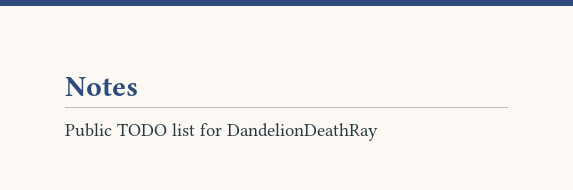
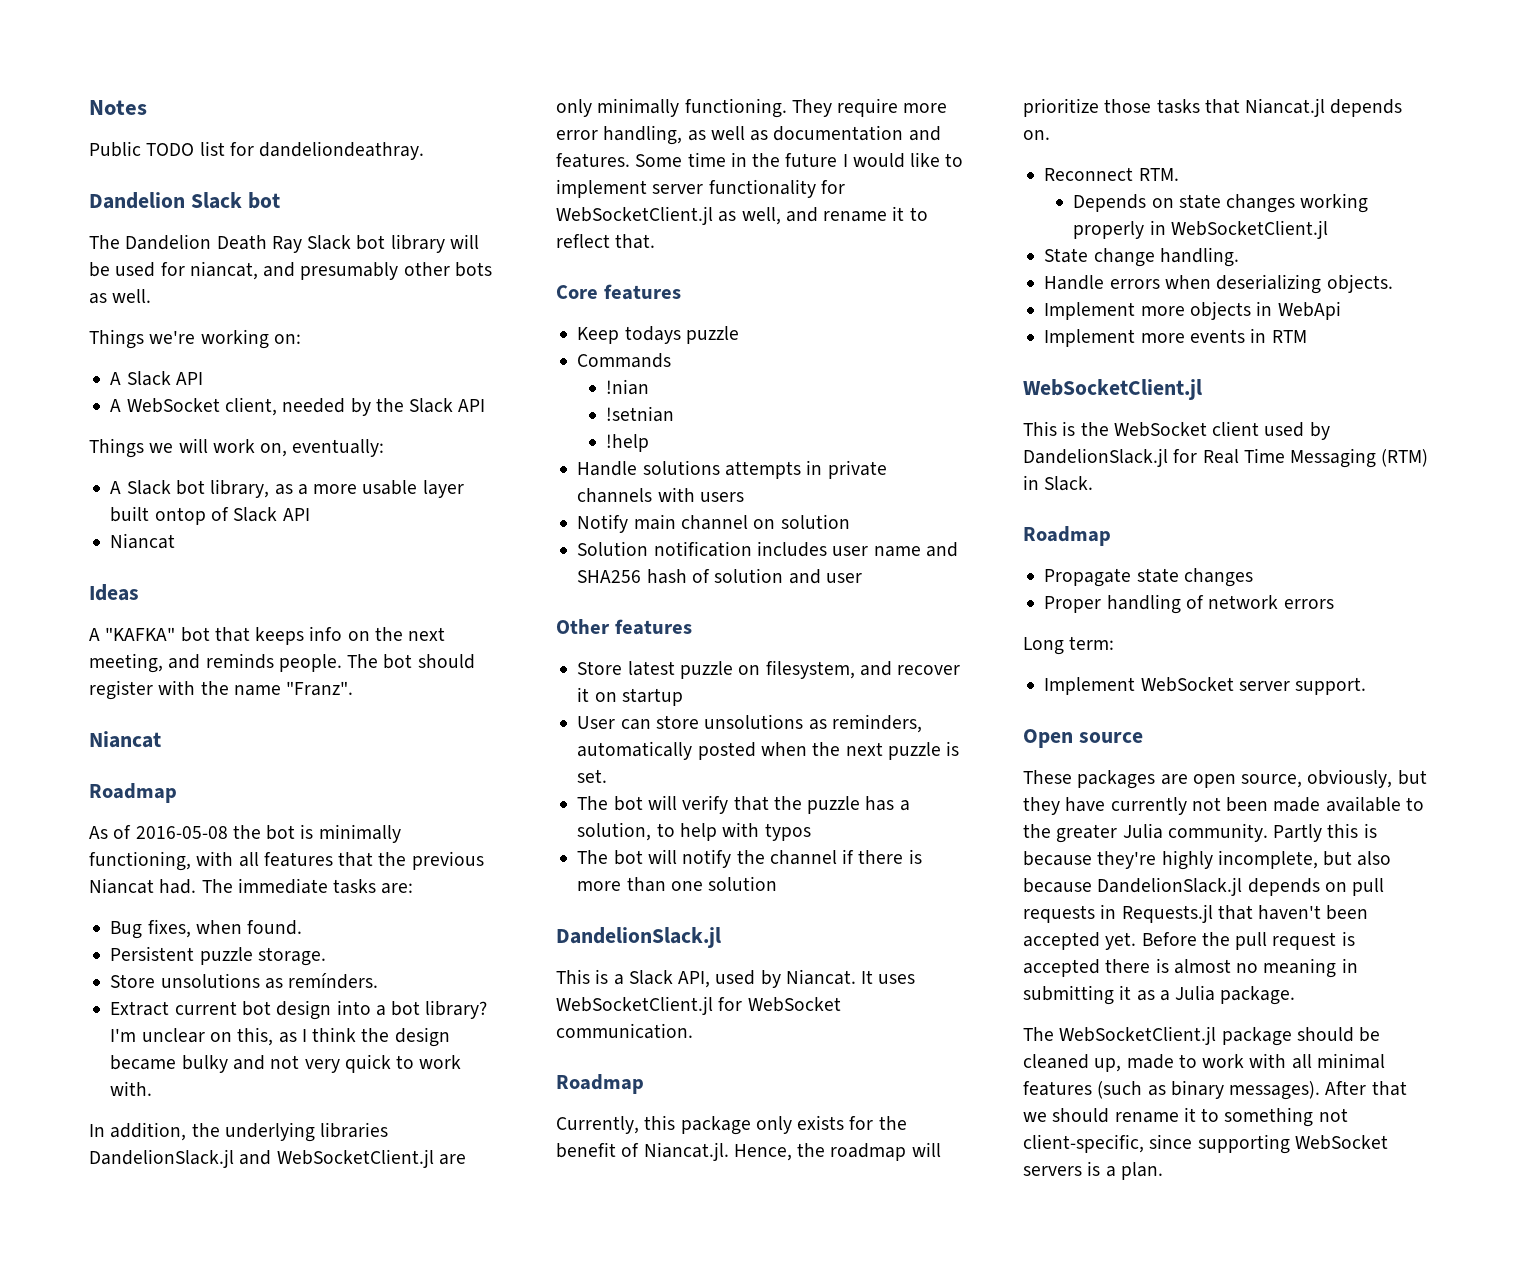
[227,123,378,141] DandelionDeathRay -> [259,141,425,160] [89,192,280,209] [89,234,479,253] [89,261,492,280] [89,289,152,304] [89,329,301,349] [110,371,203,386] [110,397,486,416] [89,438,385,458] [110,479,464,498] [110,506,310,525] [110,533,176,549] [89,584,139,601] [89,626,446,645] [89,653,475,673] [89,680,354,700] [89,731,161,748] [89,783,177,803] [89,824,401,843] [89,851,484,871] [89,878,414,894] [110,919,303,939] [110,946,326,966] [110,973,379,989] [110,1000,488,1020] [110,1027,450,1047] [110,1054,462,1073] [110,1081,153,1096] [89,1122,389,1142] [89,1149,466,1168] [556,98,948,118] [556,125,941,145] [556,152,964,168] [556,179,845,198] [556,206,928,225] [556,234,656,249] [556,284,681,300] [577,326,739,344] [577,353,672,368] [606,379,650,395] [606,406,675,422] [606,434,650,452] [577,460,887,479] [577,487,744,503] [577,514,850,533] [577,541,958,557] [577,568,862,584] [556,619,692,635] [577,660,961,679] [577,687,683,706] [577,714,922,733] [577,741,960,760] [577,769,608,783] [577,795,910,814] [577,822,811,841] [577,849,922,868] [577,876,778,892] [556,927,721,948] [556,969,916,988] [556,996,841,1015] [556,1023,693,1039] [556,1074,644,1094] [556,1115,907,1135] [556,1142,941,1161] [1023,98,1403,117] [1023,130,1050,140] [1044,167,1179,181] [1073,193,1369,213] [1073,220,1328,239] [1044,247,1239,267] [1044,274,1393,294] [1044,301,1341,320] [1044,328,1307,347] [1023,379,1202,400] [1023,421,1330,440] [1023,448,1429,468] [1023,475,1094,491] [1023,526,1111,546] [1044,568,1253,587] [1044,594,1334,614] [1023,636,1115,655] [1044,677,1367,695] [1023,729,1143,748] [1023,769,1427,789] [1023,796,1424,815] [1023,823,1377,843] [1023,850,1392,870] [1023,877,1385,896] [1023,904,1369,923] [1023,931,1355,950] [1023,958,1358,978] [1023,985,1296,1005] [1023,1026,1381,1046] [1023,1053,1385,1072] [1023,1080,1407,1100] [1023,1107,1348,1127] [1023,1134,1388,1154] [1023,1161,1163,1180] dandeliondeathray. // Dandelion Slack bot // The Dandelion Death Ray Slack bot library will be used for niancat, and presumably other bots as well. // Things we're working on: // A Slack API // A WebSocket client, needed by the Slack API // Things we will work on, eventually: // A Slack bot library, as a more usable layer built ontop of Slack API // Niancat // Ideas // A "KAFKA" bot that keeps info on the next meeting, and reminds people. The bot should register with the name "Franz". // Niancat // Roadmap // As of 2016-05-08 the bot is minimally functioning, with all features that the previous Niancat had. The immediate tasks are: // Bug fixes, when found. // Persistent puzzle storage. // Store unsolutions as remínders. // Extract current bot design into a bot library? I'm unclear on this, as I think the design became bulky and not very quick to work with. // In addition, the underlying libraries DandelionSlack.jl and WebSocketClient.jl are only minimally functioning. They require more error handling, as well as documentation and features. Some time in the future I would like to implement server functionality for WebSocketClient.jl as well, and rename it to reflect that. // Core features // Keep todays puzzle // Commands // !nian // !setnian // !help // Handle solutions attempts in private channels with users // Notify main channel on solution // Solution notification includes user name and SHA256 hash of solution and user // Other features // Store latest puzzle on filesystem, and recover it on startup // User can store unsolutions as reminders, automatically posted when the next puzzle is set. // The bot will verify that the puzzle has a solution, to help with typos // The bot will notify the channel if there is more than one solution // DandelionSlack.jl // This is a Slack API, used by Niancat. It uses WebSocketClient.jl for WebSocket communication. // Roadmap // Currently, this package only exists for the benefit of Niancat.jl. Hence, the roadmap will prioritize those tasks that Niancat.jl depends on. // Reconnect RTM. // Depends on state changes working properly in WebSocketClient.jl // State change handling. // Handle errors when deserializing objects. // Implement more objects in WebApi // Implement more events in RTM // WebSocketClient.jl // This is the WebSocket client used by DandelionSlack.jl for Real Time Messaging (RTM) in Slack. // Roadmap // Propagate state changes // Proper handling of network errors // Long term: // Implement WebSocket server support. // Open source // These packages are open source, obviously, but they have currently not been made available to the greater Julia community. Partly this is because they're highly incomplete, but also because DandelionSlack.jl depends on pull requests in Requests.jl that haven't been accepted yet. Before the pull request is accepted there is almost no meaning in submitting it as a Julia package. // The WebSocketClient.jl package should be cleaned up, made to work with all minimal features (such as binary messages). After that we should rename it to something not client-specific, since supporting WebSocket servers is a plan.

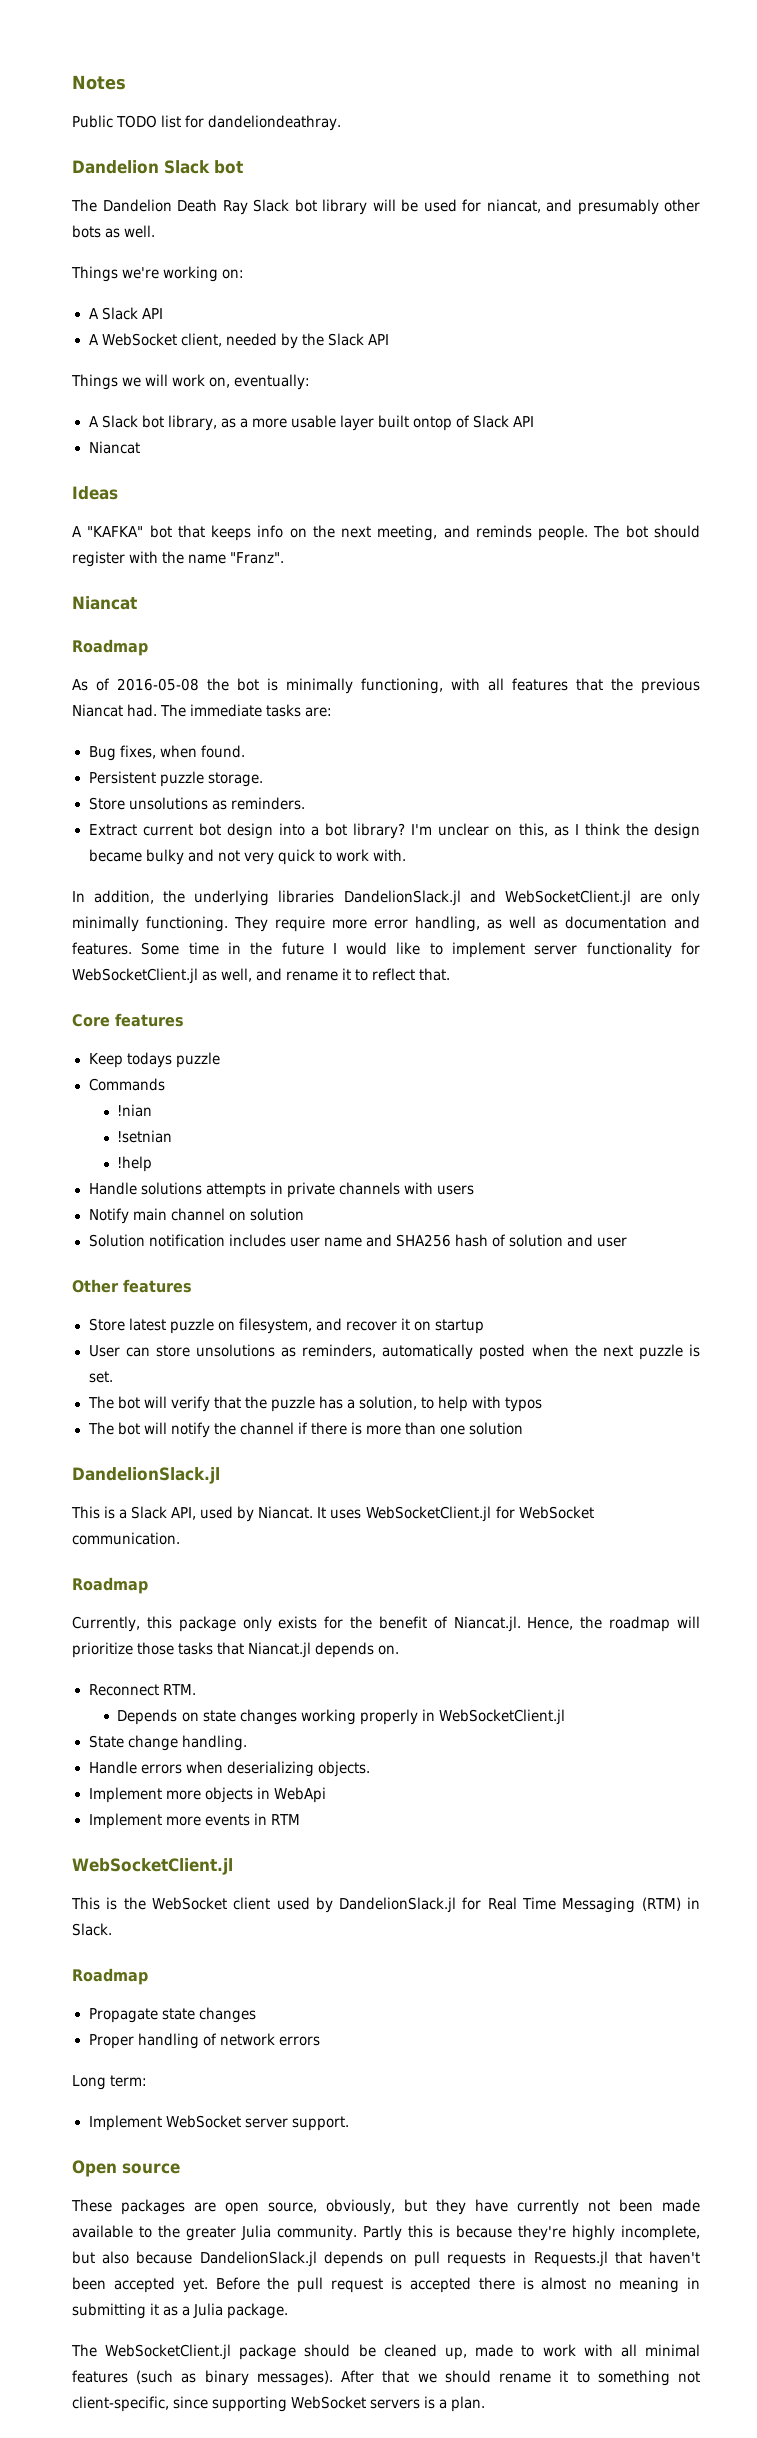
[288,973,379,989] remínders. -> [230,797,305,810] reminders.

